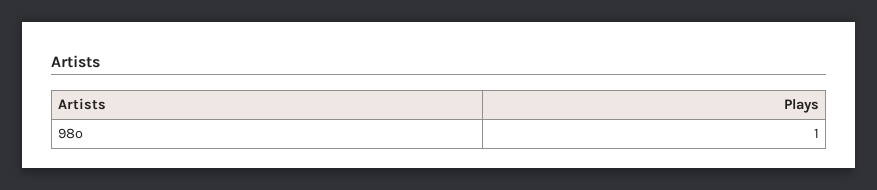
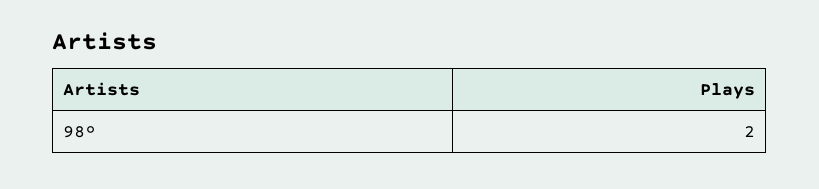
[814,128,820,138] 1 -> [743,126,755,137] 2

